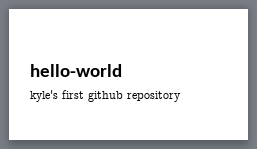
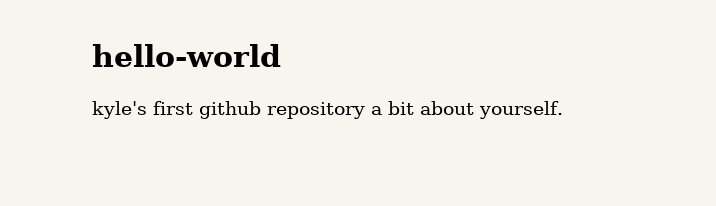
(181, 96) none -> [371,101,563,119] a bit about yourself.

